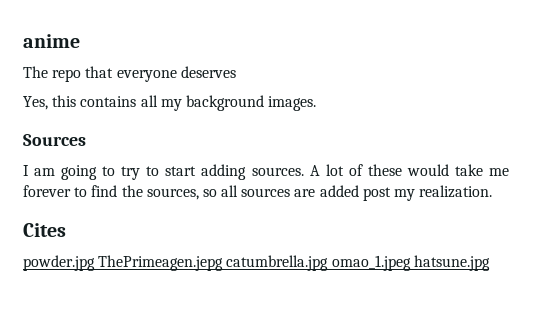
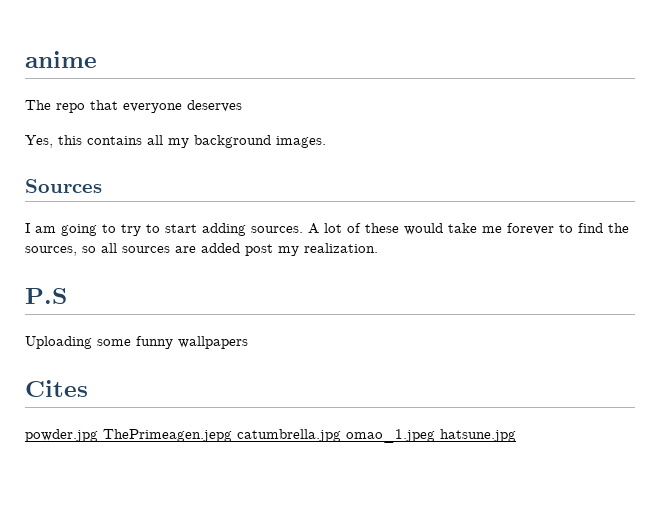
(493, 191) none -> [25,288,67,304] [25,336,248,349] // P.S // Uploading some funny wallpapers

